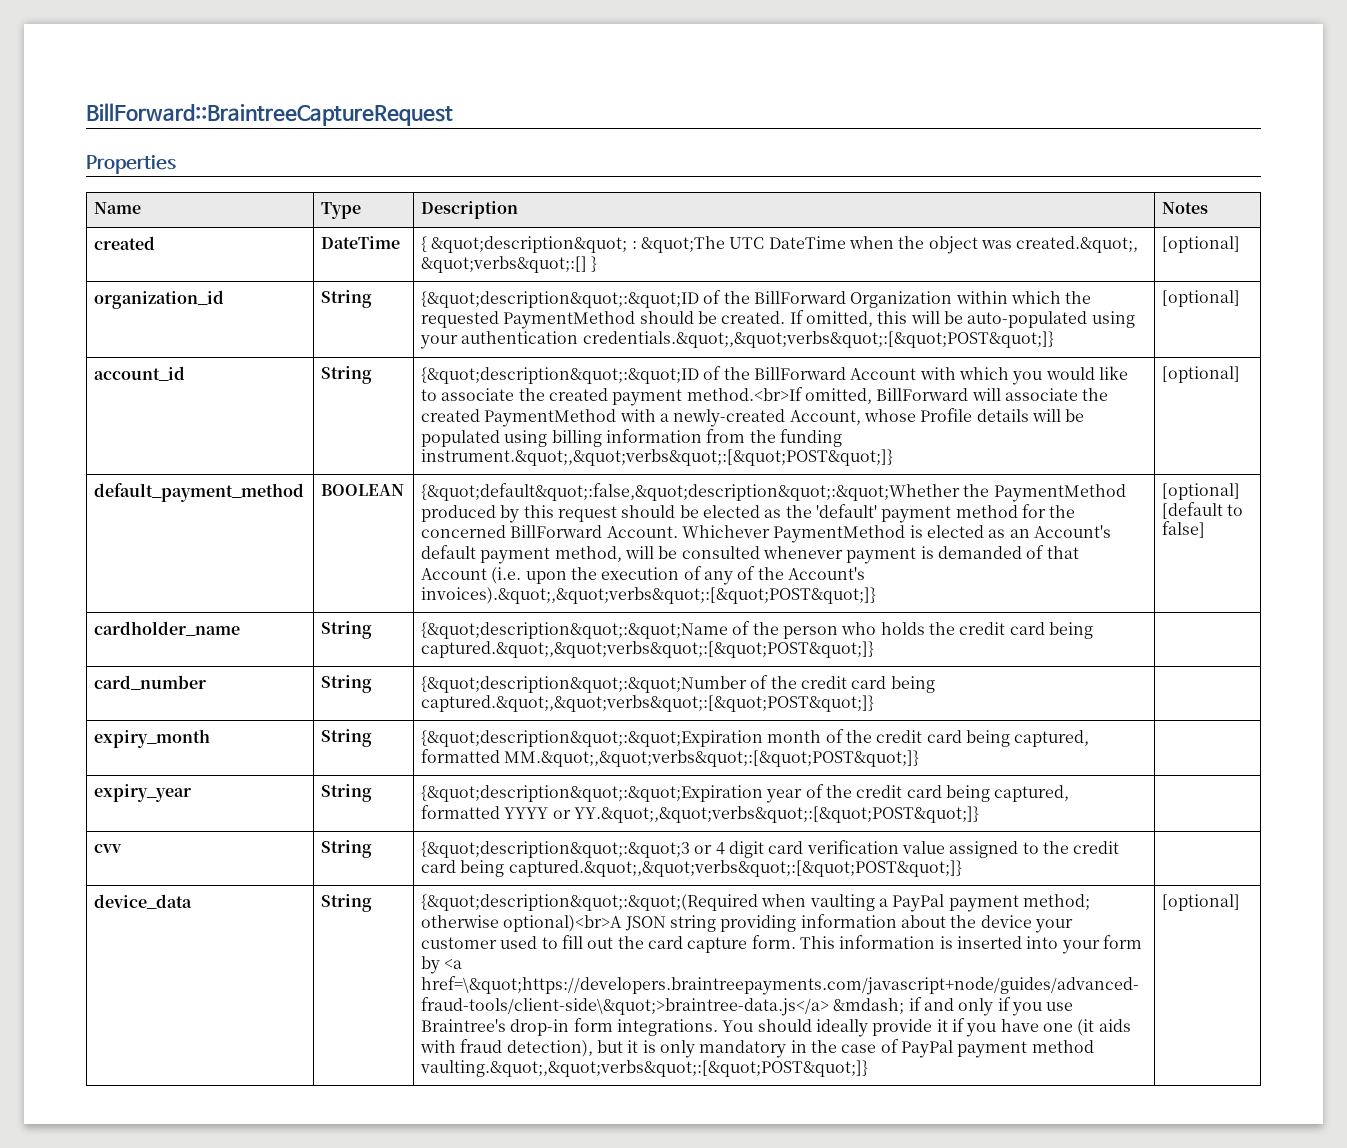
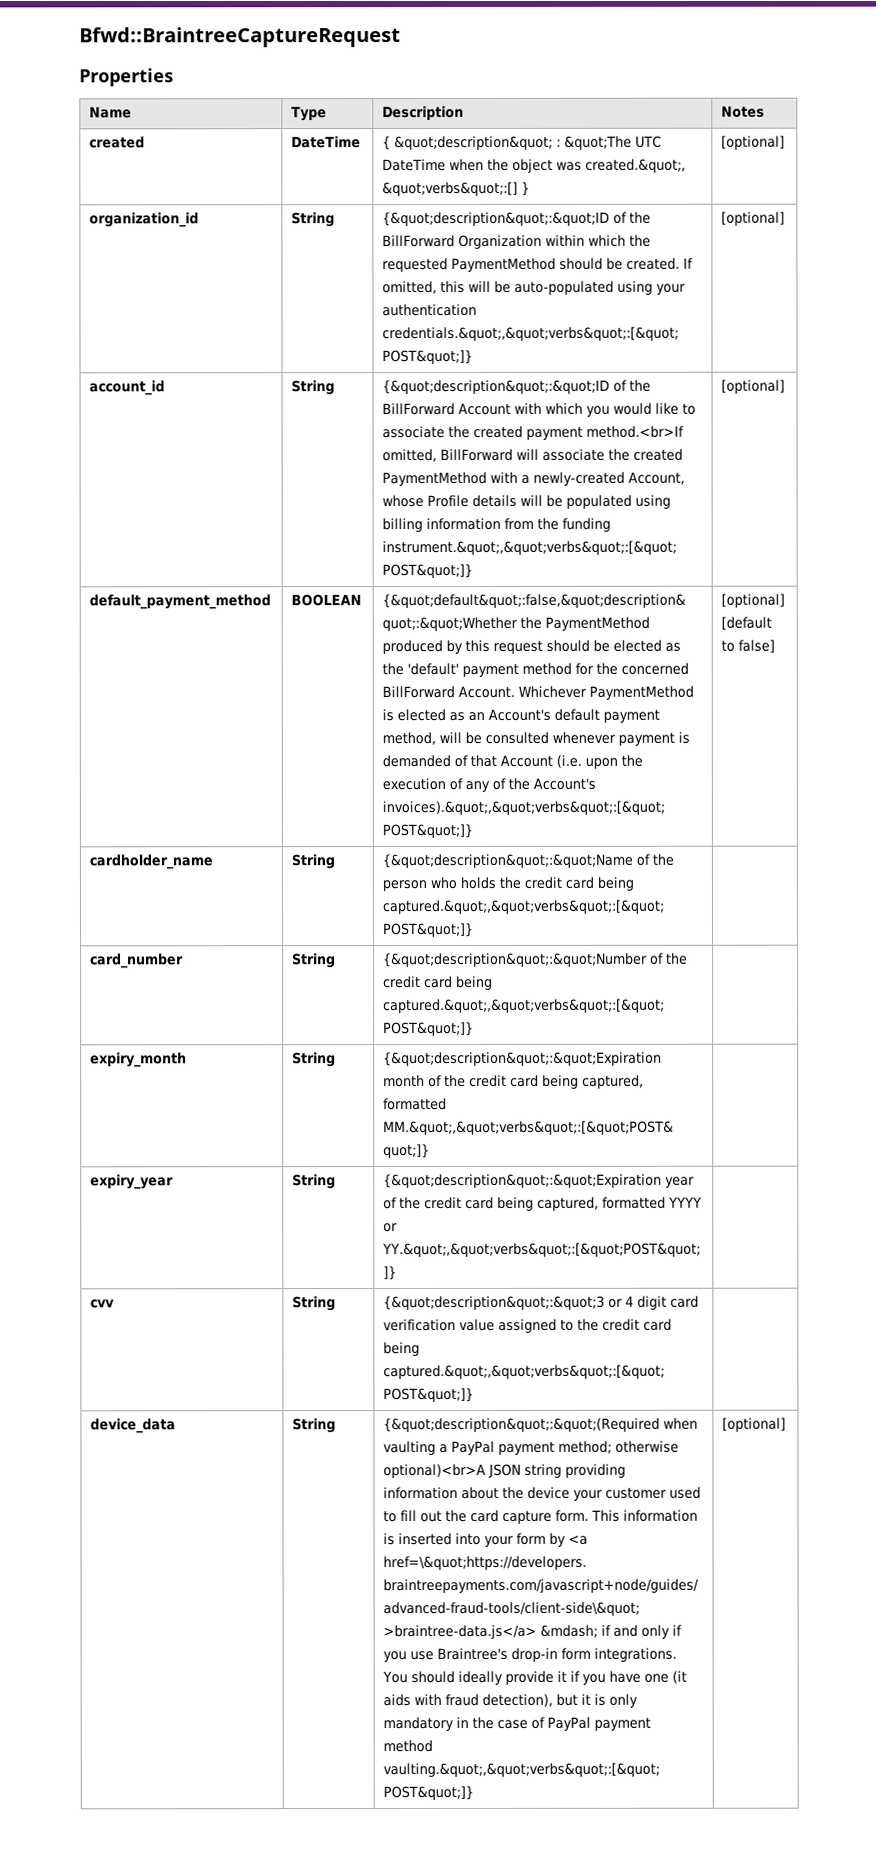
[86,103,453,126] BillForward::BraintreeCaptureRequest -> [79,27,401,48] Bfwd::BraintreeCaptureRequest

